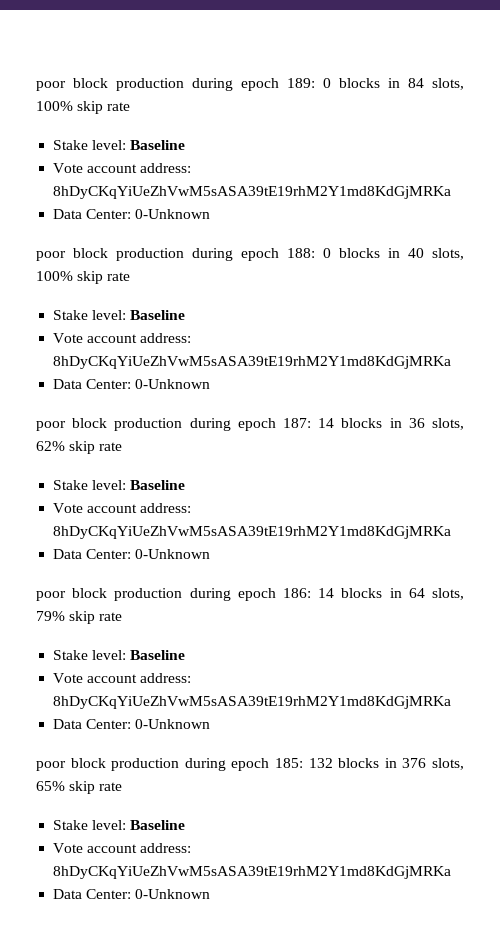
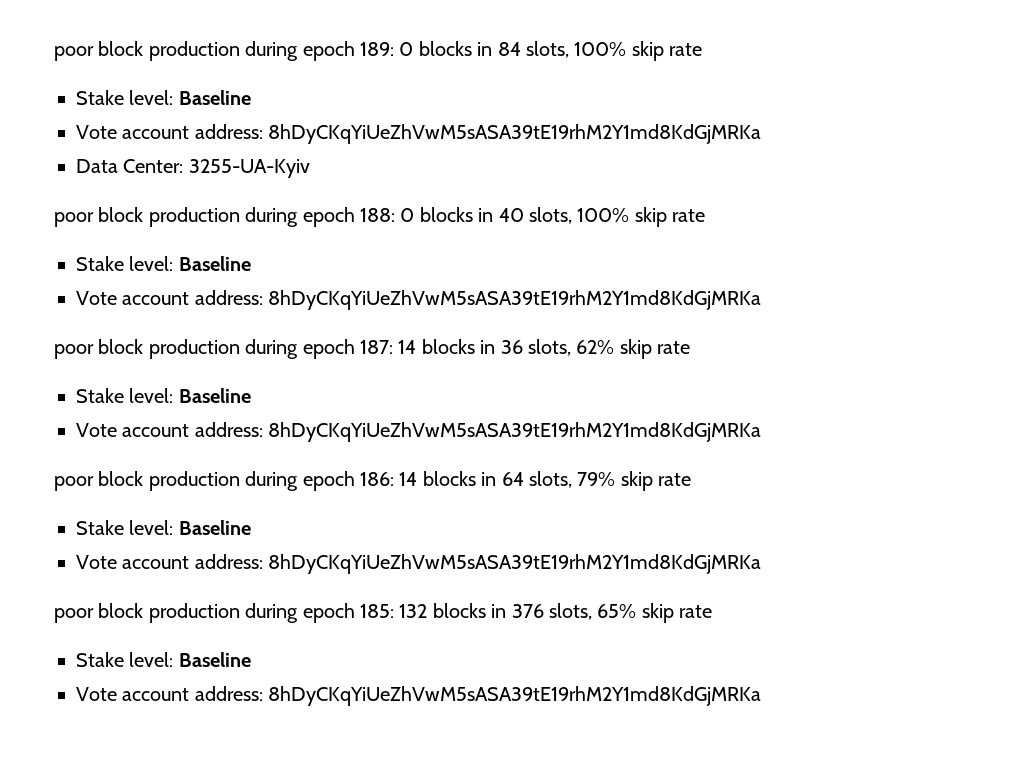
[135,209,211,219] 0-Unknown -> [188,159,310,178] 3255-UA-Kyiv
[53,379,211,389] // Data Center: 0-Unknown -> (762, 300) none
[53,549,211,559] // Data Center: 0-Unknown -> (762, 432) none
[53,719,211,729] // Data Center: 0-Unknown -> (762, 564) none
[53,889,211,899] // Data Center: 0-Unknown -> (762, 696) none

